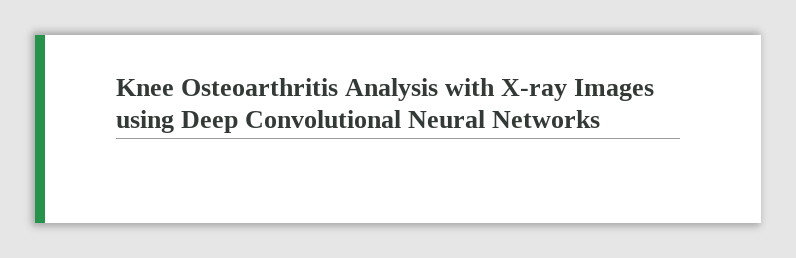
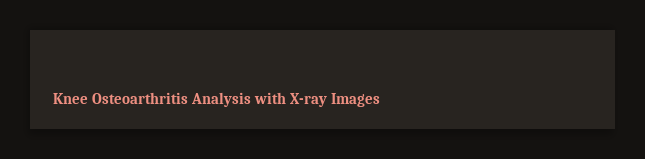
[116,110,601,133] using Deep Convolutional Neural Networks -> (381, 100) none

